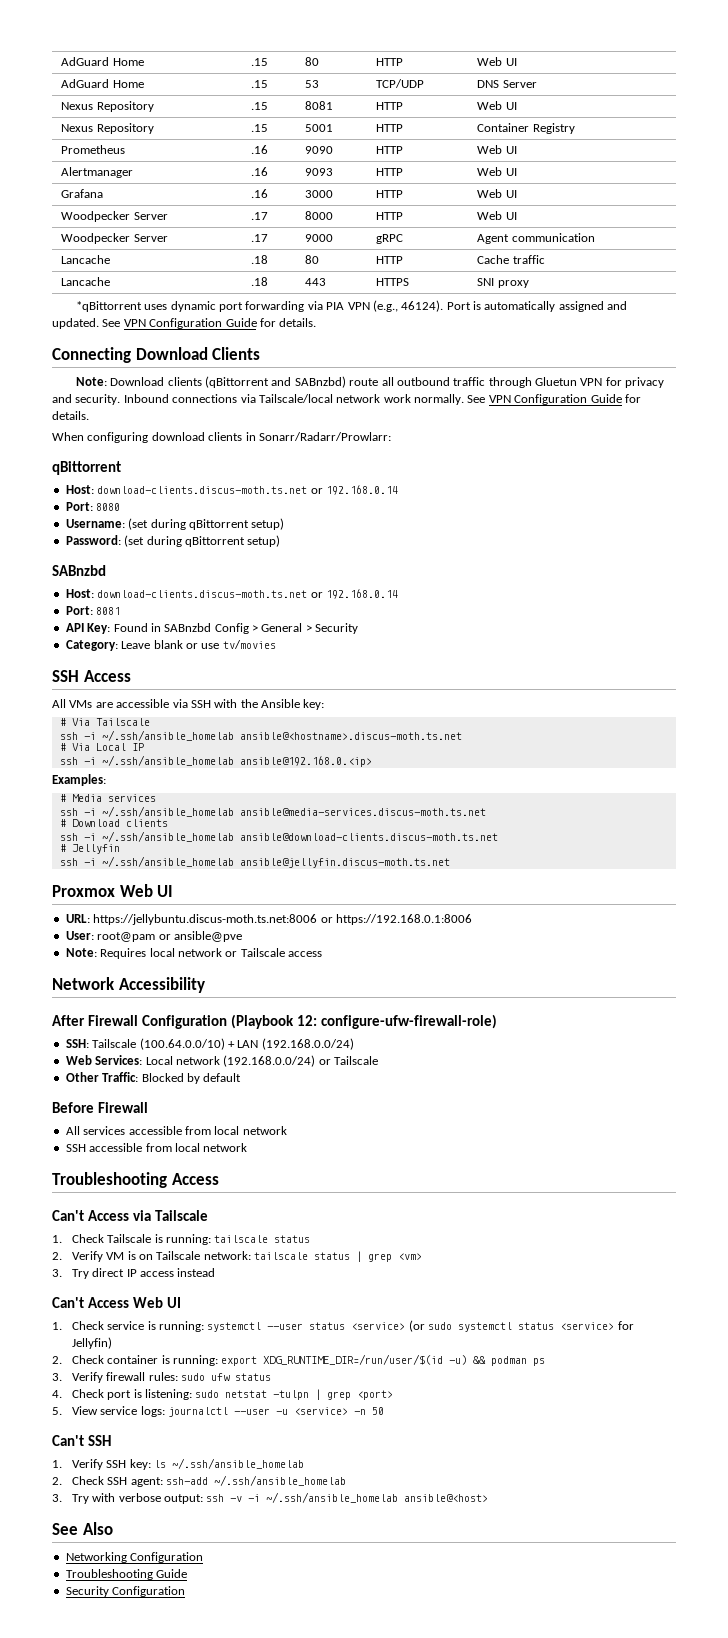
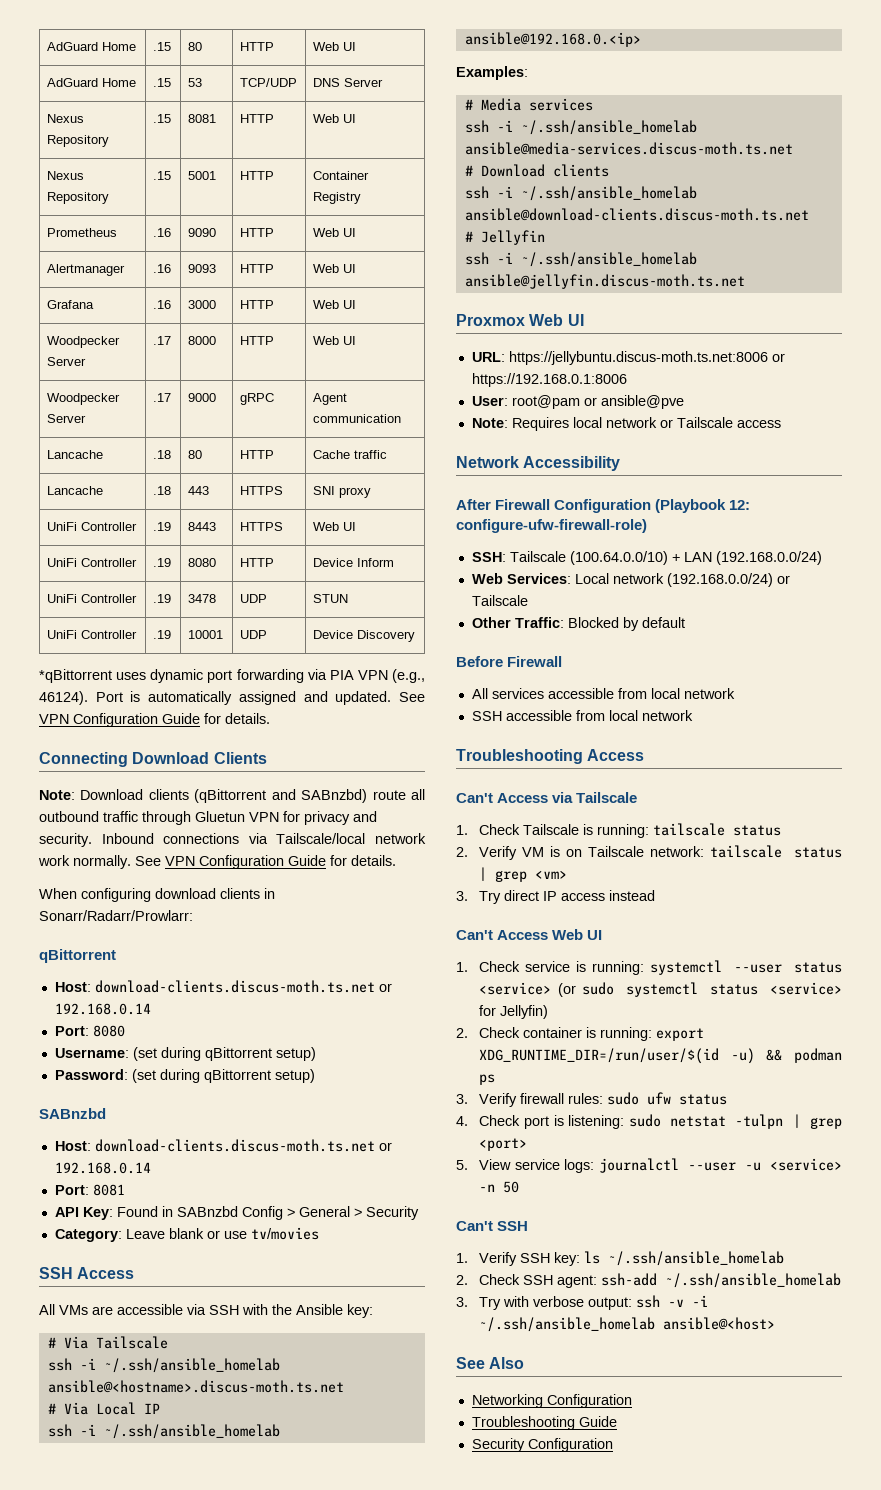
(529, 284) none -> [46,522,137,531] [152,522,171,531] [187,522,216,531] [239,522,283,531] [312,522,356,531] [46,558,137,567] [152,558,171,567] [187,558,216,567] [239,558,274,567] [312,558,394,567] [46,594,137,603] [152,594,171,603] [187,594,216,603] [239,594,267,603] [312,594,348,603] [46,630,137,639] [152,630,171,639] [187,630,223,639] [239,630,267,639] [312,630,415,642] // UniFi Controller | .19 | 8443 | HTTPS | Web UI // UniFi Controller | .19 | 8080 | HTTP | Device Inform // UniFi Controller | .19 | 3478 | UDP | STUN // UniFi Controller | .19 | 10001 | UDP | Device Discovery

